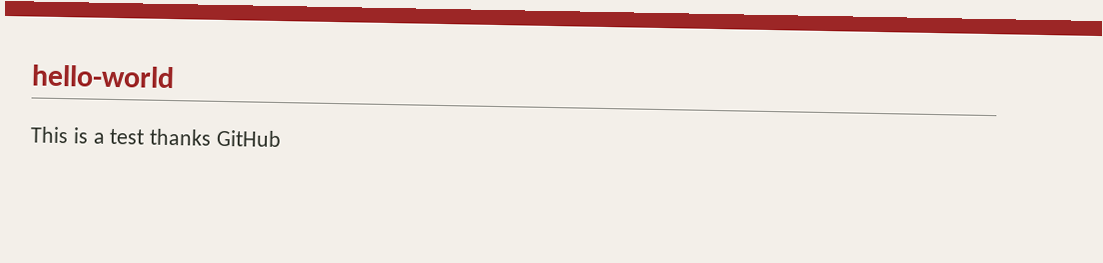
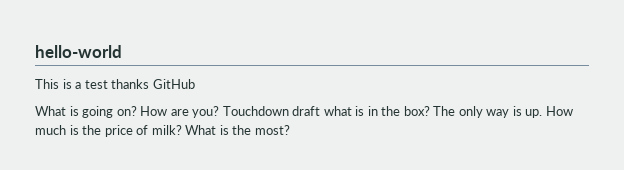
(282, 138) none -> [35,106,573,118] [35,125,290,137] // What is going on? How are you? Touchdown draft what is in the box? The only way is up. How much is the price of milk? What is the most?

